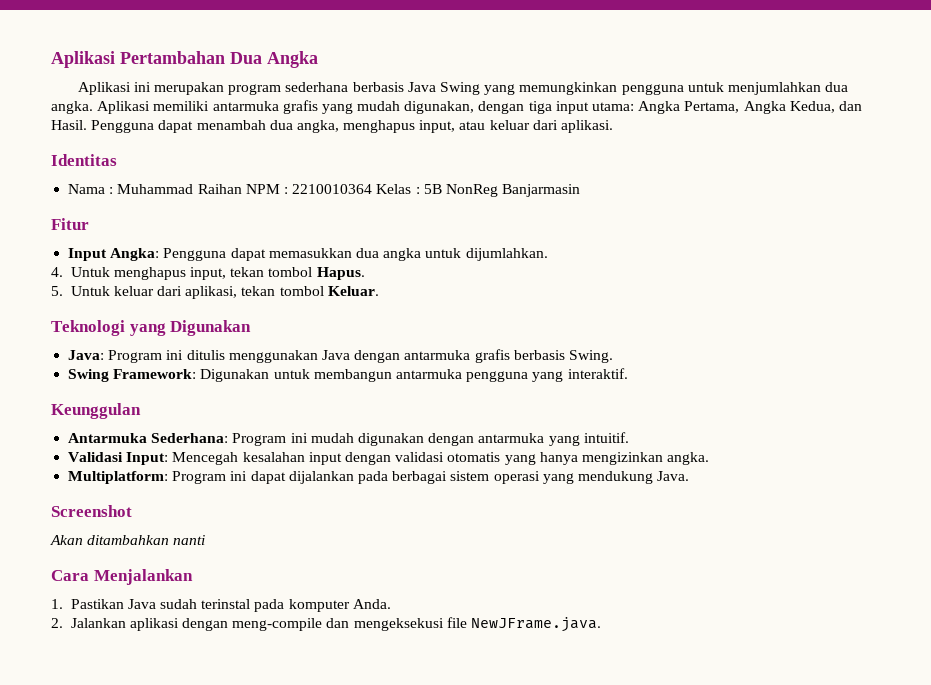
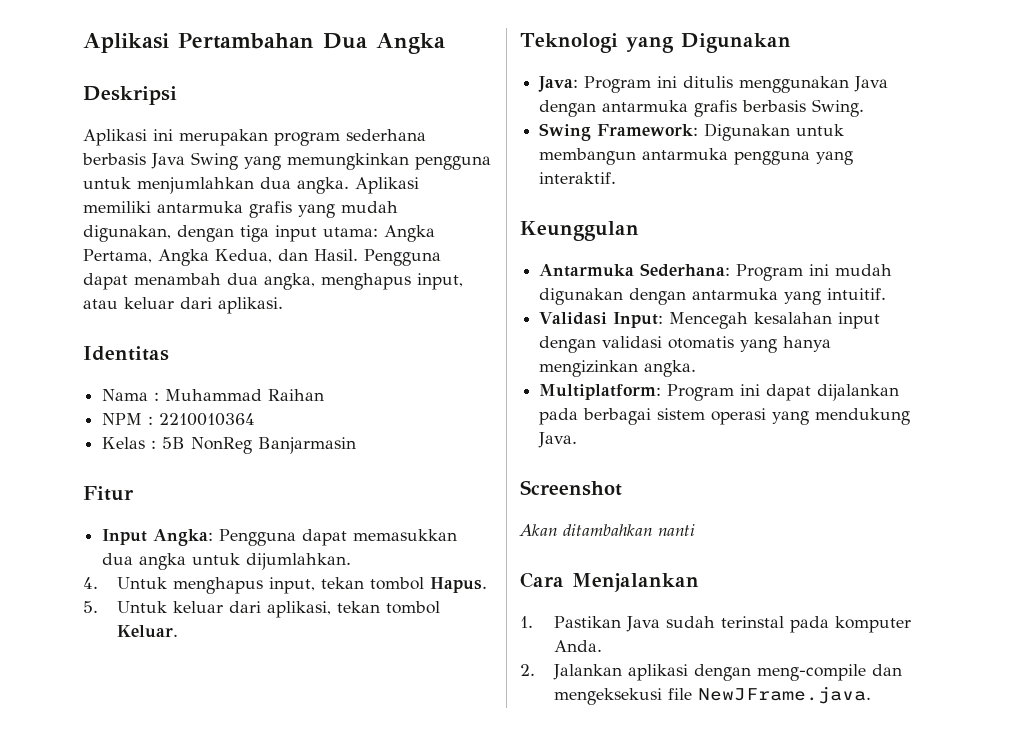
(318, 59) none -> [83,86,177,105] // Deskripsi
(242, 189) none -> (325, 395) //
(373, 189) none -> (256, 419) //

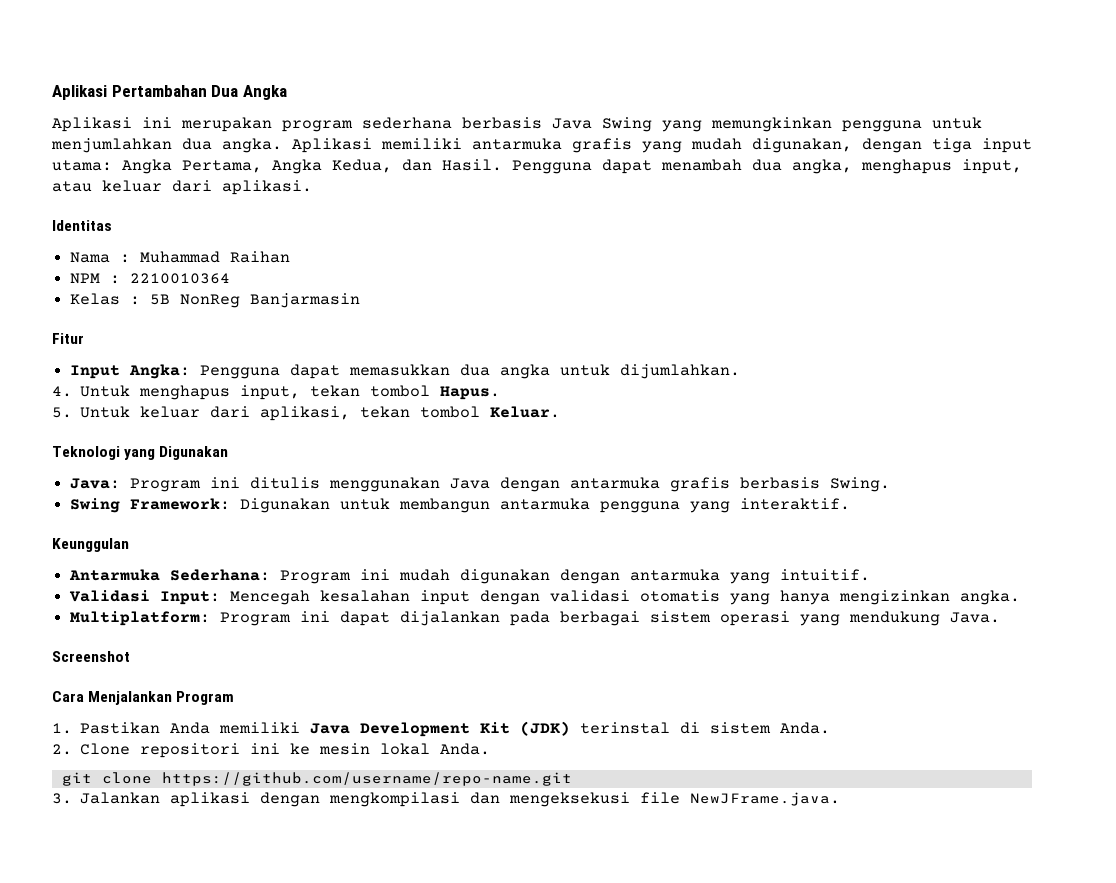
[83,86,177,105] // Deskripsi -> (287, 92) none
[519,524,695,536] // Akan ditambahkan nanti -> (130, 656) none
(699, 582) none -> [176,691,235,705] Program
[625,616,911,633] [553,640,602,652] [520,664,535,676] Java sudah terinstal pada komputer Anda. // 2. -> [170,721,831,737] [52,743,491,758] [61,772,572,786] [52,793,72,804] Anda memiliki Java Development Kit (JDK) terinstal di sistem Anda. // 2. Clone repositori ini ke mesin lokal Anda. // git clone https://github.com/username/repo-name.git // 3.
[756,664,866,681] meng-compile -> [329,792,461,807] mengkompilasi

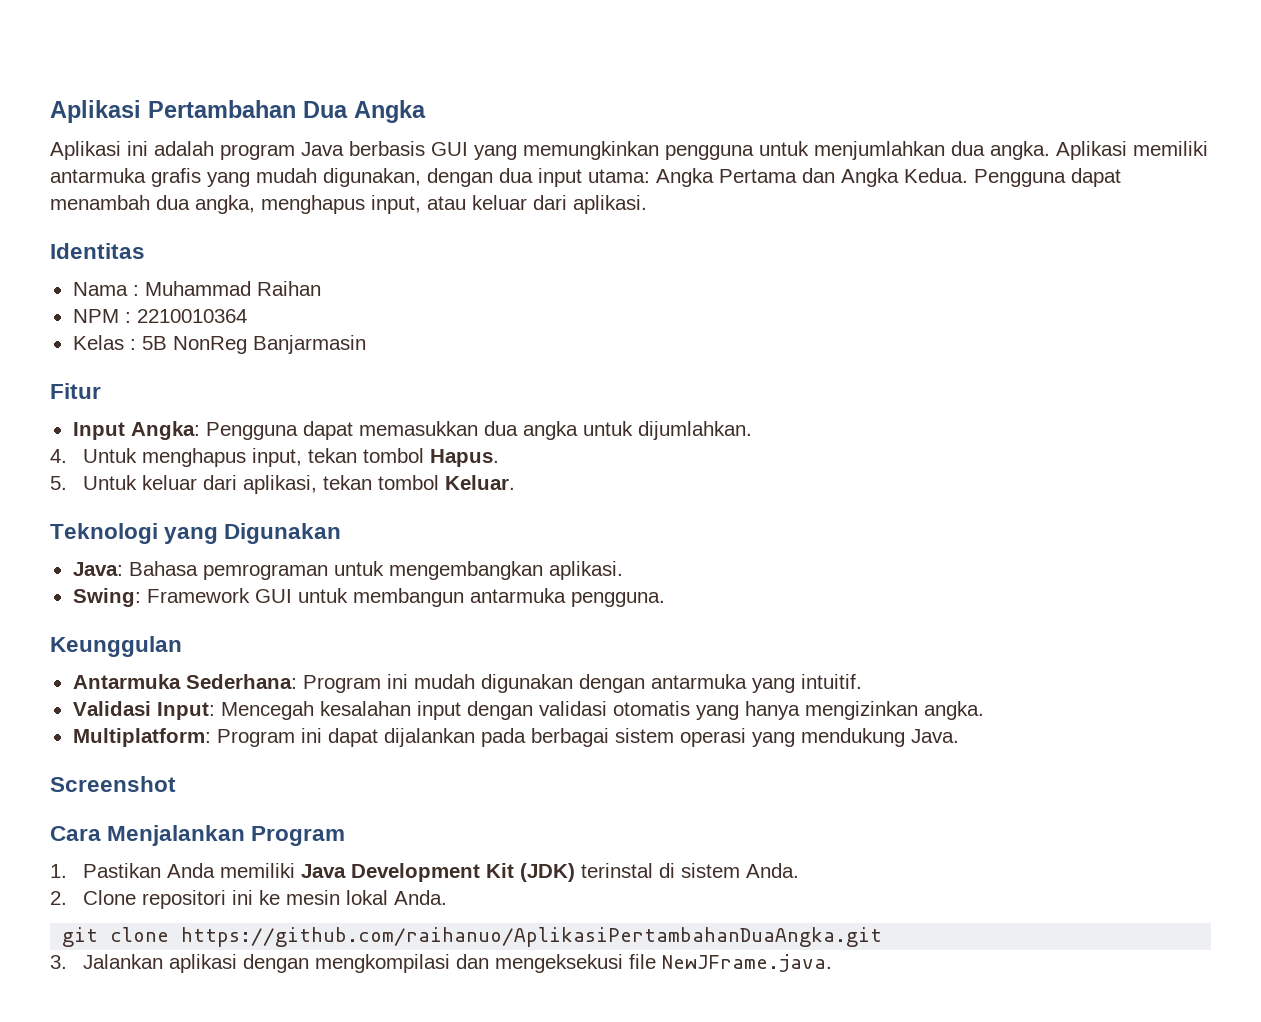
[181,117,652,132] merupakan program sederhana berbasis Java Swing -> [154,141,468,160] adalah program Java berbasis GUI
[932,138,972,153] tiga -> [499,168,533,183] dua
[182,159,502,174] Pertama, Angka Kedua, dan Hasil. -> [719,168,968,187] Pertama dan Angka Kedua.
[130,477,891,492] [70,498,851,513] Program ini ditulis menggunakan Java dengan antarmuka grafis berbasis Swing. // Swing Framework: Digunakan untuk membangun antarmuka pengguna yang interaktif. -> [128,561,623,580] [72,588,665,607] Bahasa pemrograman untuk mengembangkan aplikasi. // Swing: Framework GUI untuk membangun antarmuka pengguna.
[161,772,572,786] https://github.com/username/repo-name.git -> [181,927,883,947] https://github.com/raihanuo/AplikasiPertambahanDuaAngka.git

